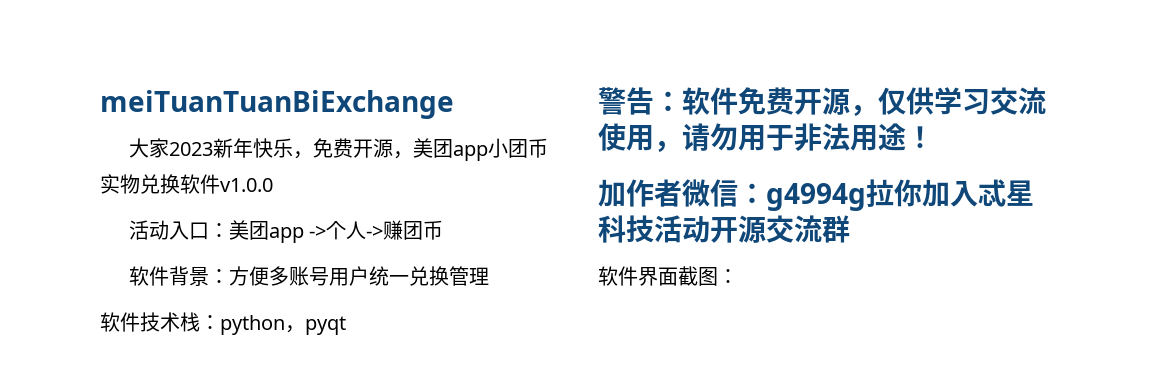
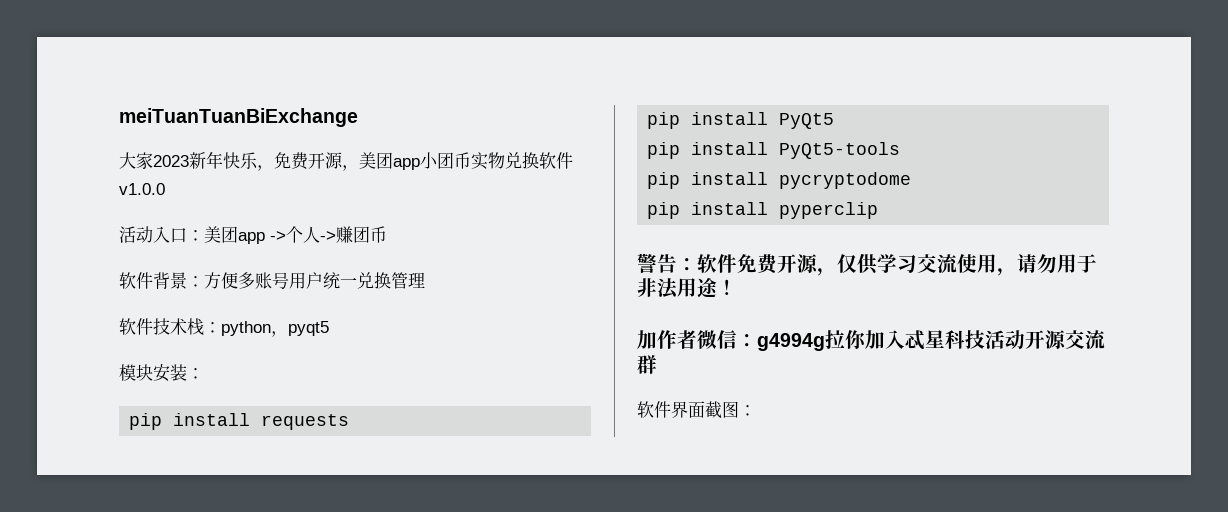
[305,316,346,335] pyqt -> [288,321,329,336] [119,364,204,382] [129,413,350,430] [647,112,835,129] [647,142,901,159] [647,172,912,189] [647,202,879,219] pyqt5 // 模块安装： // pip install requests // pip install PyQt5 // pip install PyQt5-tools // pip install pycryptodome // pip install pyperclip

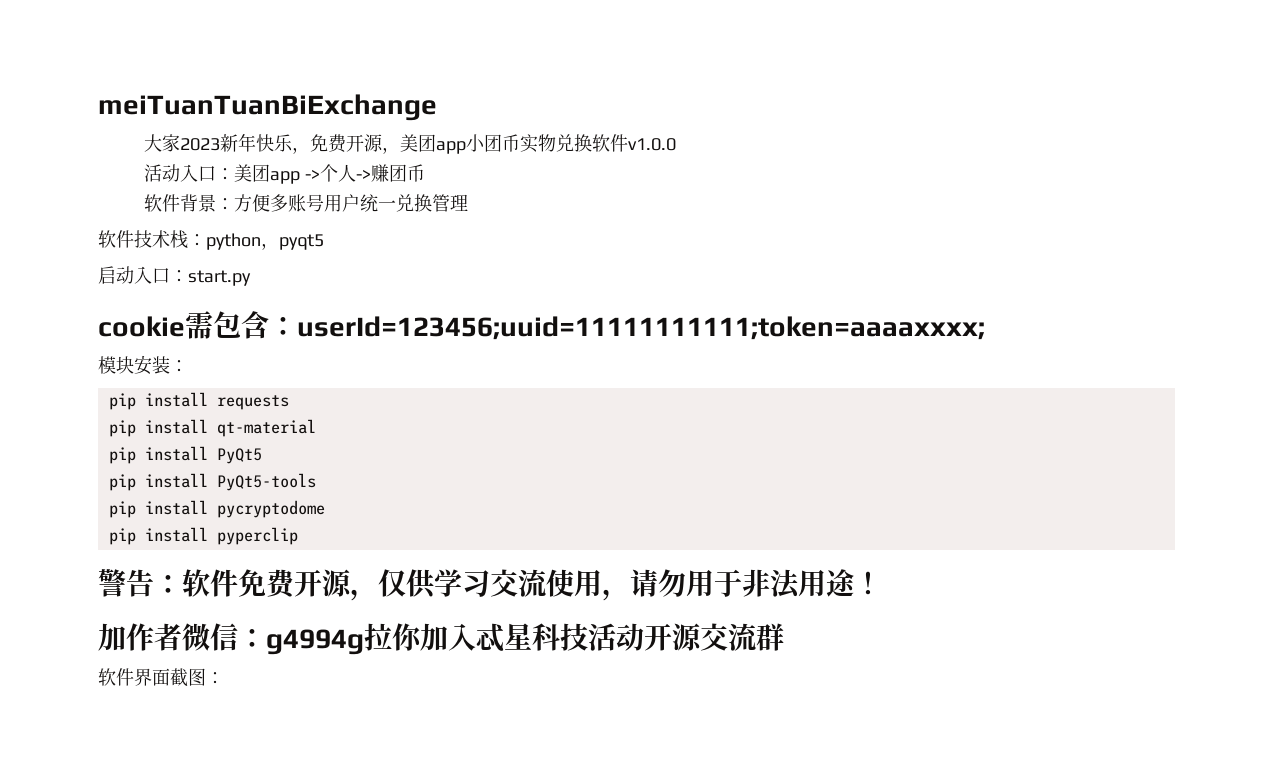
(329, 328) none -> [98,266,251,286] [98,311,985,340] // 启动入口：start.py // cookie需包含：userId=123456;uuid=11111111111;token=aaaaxxxx;
(350, 422) none -> [108,419,316,437] // pip install qt-material

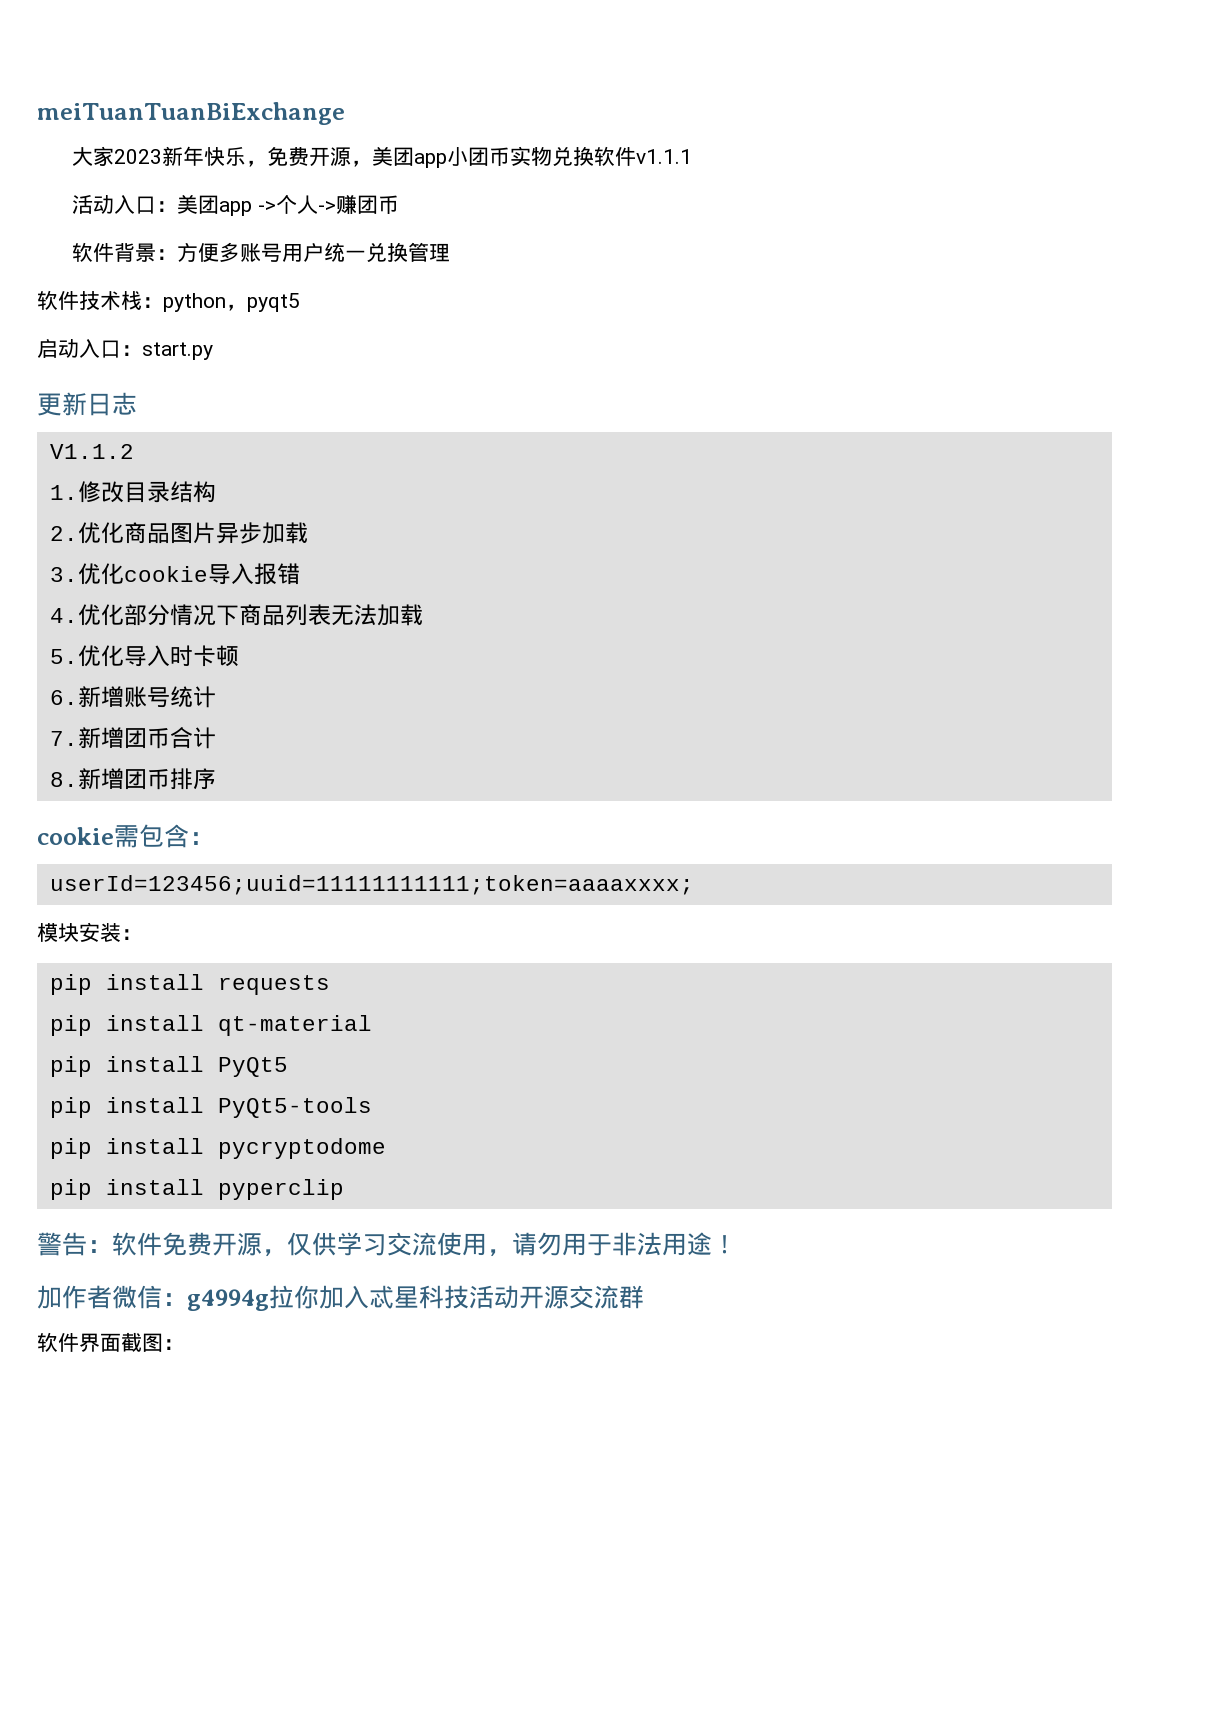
[628,138,677,151] v1.0.0 -> [635,149,692,164] v1.1.1
(251, 278) none -> [37,392,137,416] [49,444,134,459] [49,481,216,503] [49,522,308,544] [49,563,300,585] [49,604,423,626] [49,645,239,667] [49,686,216,708] [49,727,216,749] [49,768,216,790] // 更新日志 // V1.1.2 // 1.修改目录结构 // 2.优化商品图片异步加载 // 3.优化cookie导入报错 // 4.优化部分情况下商品列表无法加载 // 5.优化导入时卡顿 // 6.新增账号统计 // 7.新增团币合计 // 8.新增团币排序
(297, 326) none -> (214, 838) //

